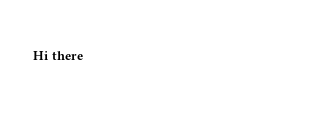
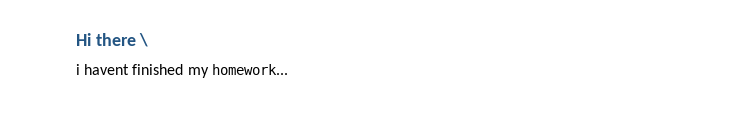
(83, 55) none -> [139,33,149,47] [76,64,288,78] \ // i havent finished my homework...

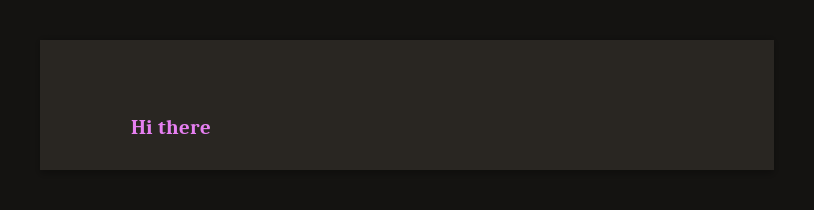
[139,33,149,47] [76,64,288,78] \ // i havent finished my homework... -> (211, 126) none

